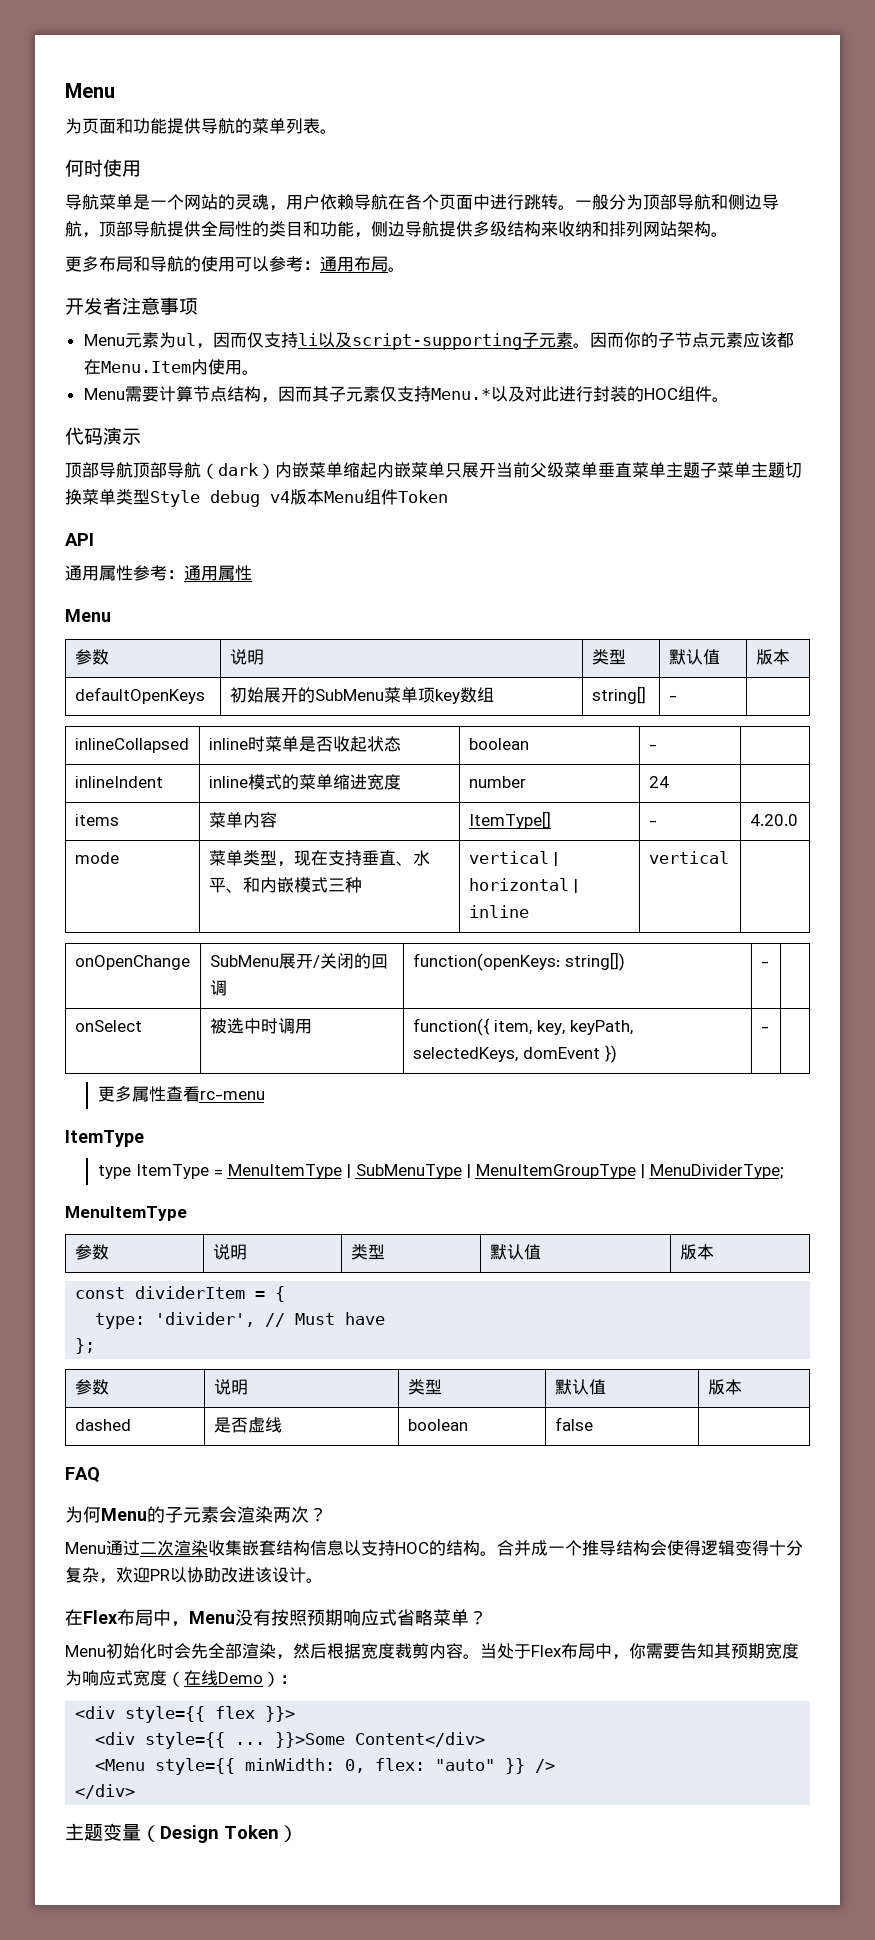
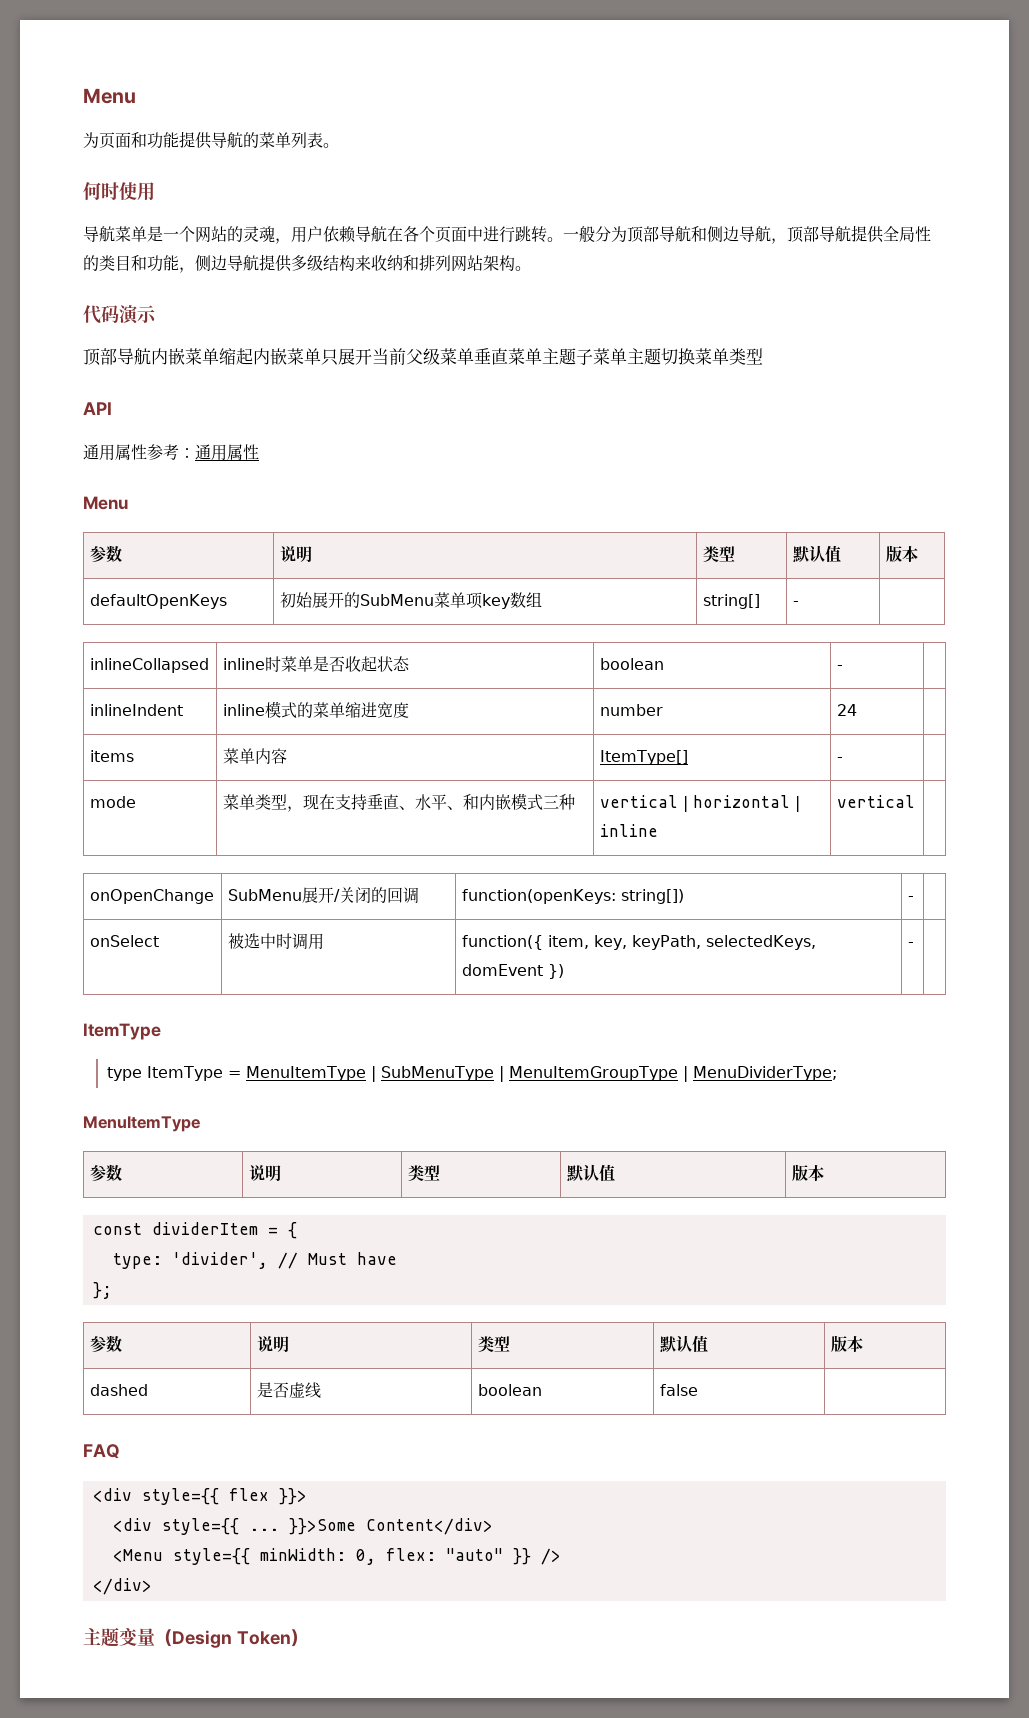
[65,256,405,272] [65,297,198,315] [83,332,794,350] [83,359,259,375] [83,386,729,403] // 更多布局和导航的使用可以参考：通用布局。 // 开发者注意事项 // Menu元素为ul，因而仅支持li以及script-supporting子元素。因而你的子节点元素应该都在Menu.Item内使用。 // Menu需要计算节点结构，因而其子元素仅支持Menu.*以及对此进行封装的HOC组件。 -> (531, 268) none
[133,462,275,479] 顶部导航（dark） -> (151, 356) none
[150,489,448,507] Style debug v4版本Menu组件Token -> (763, 356) none
[749,814,798,826] 4.20.0 -> (843, 759) none
[97,1086,265,1102] // 更多属性查看rc-menu -> (914, 944) none
[65,1506,327,1523] [65,1540,803,1556] [65,1567,323,1584] [65,1609,487,1627] [65,1643,799,1660] [65,1670,297,1687] // 为何Menu的子元素会渲染两次？ // Menu通过二次渲染收集嵌套结构信息以支持HOC的结构。合并成一个推导结构会使得逻辑变得十分复杂，欢迎PR以协助改进该设计。 // 在Flex布局中，Menu没有按照预期响应式省略菜单？ // Menu初始化时会先全部渲染，然后根据宽度裁剪内容。当处于Flex布局中，你需要告知其预期宽度为响应式宽度（在线Demo）： -> (120, 1451) none

